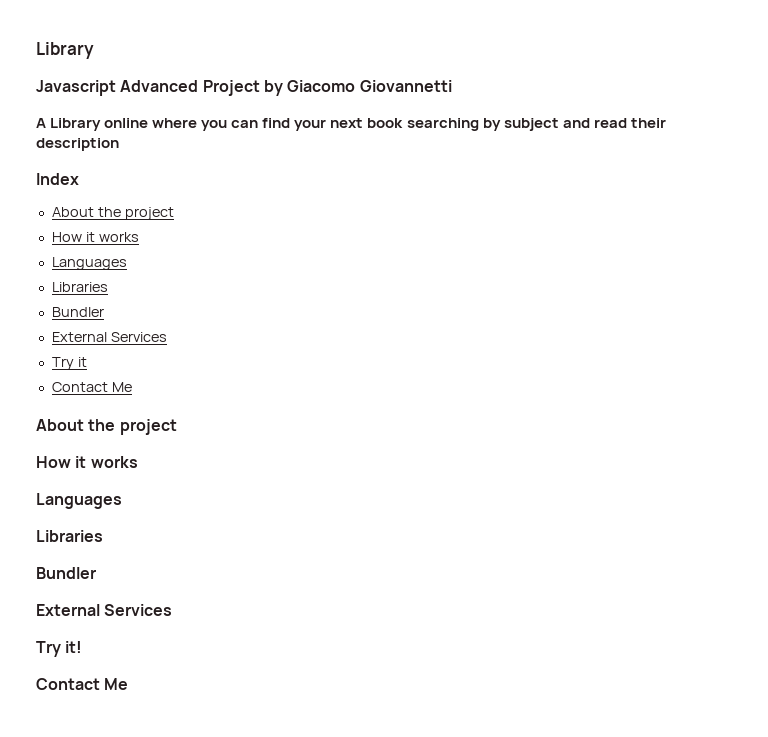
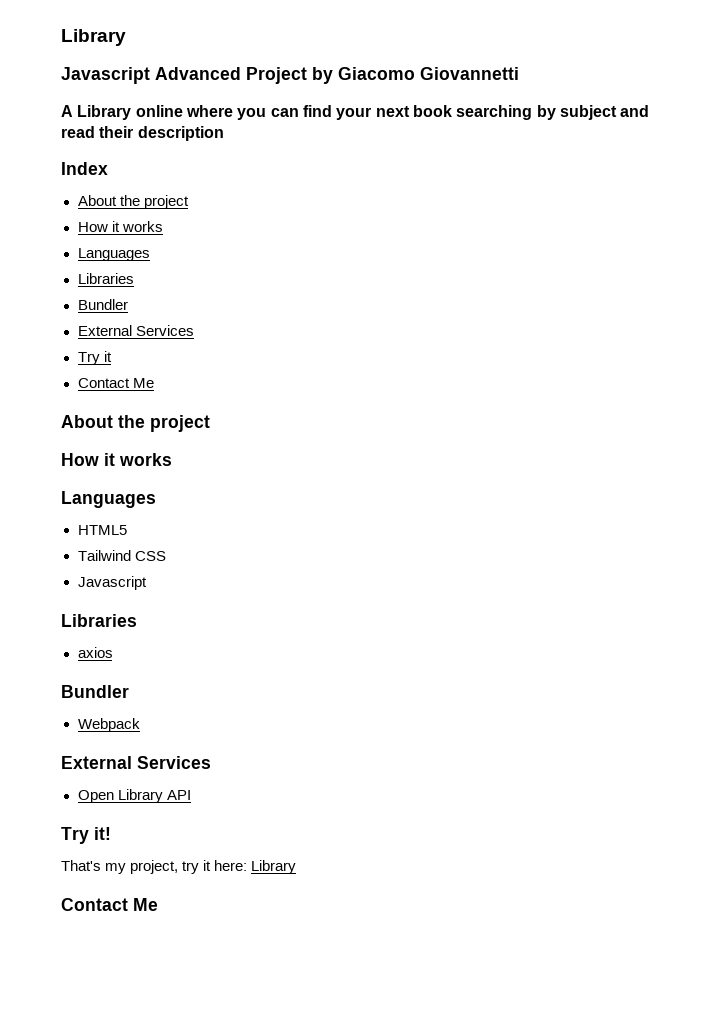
[36,530,103,542] [36,567,96,579] [36,604,173,616] // Libraries // Bundler // External Services -> [77,525,127,535] [77,550,166,561] [77,576,147,590] [61,614,137,627] [77,647,113,658] [61,685,129,698] [77,718,140,732] [61,756,211,769] [77,789,191,803] // HTML5 // Tailwind CSS // Javascript // Libraries // axios // Bundler // Webpack // External Services // Open Library API
(83, 647) none -> [61,860,297,874] // That's my project, try it here: Library

